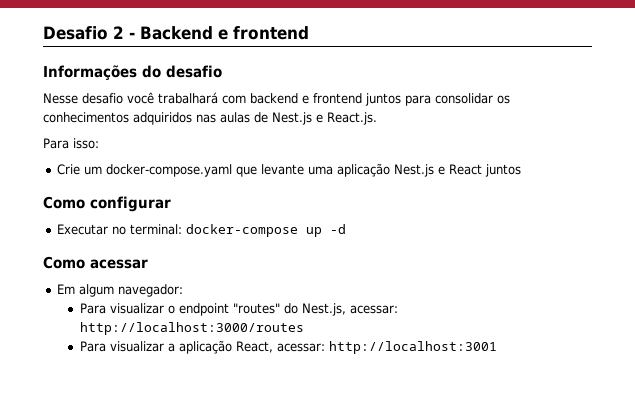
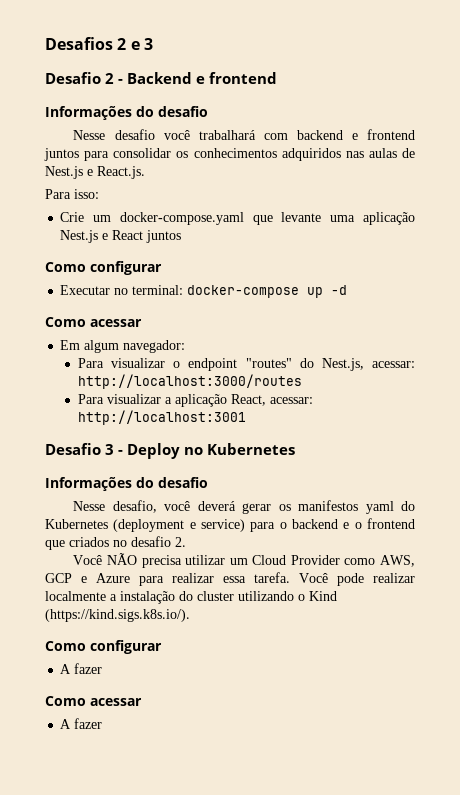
(43, 33) none -> [45,37,153,50] Desafios 2 e 3 //
(498, 347) none -> [45,443,296,459] [45,477,208,491] [73,500,415,514] [45,518,415,532] [45,536,186,550] [73,553,415,568] [45,572,415,586] [45,591,337,604] [45,609,190,622] [45,640,162,654] [60,663,103,674] [45,696,142,706] [60,718,103,729] // Desafio 3 - Deploy no Kubernetes // Informações do desafio // Nesse desafio, você deverá gerar os manifestos yaml do Kubernetes (deployment e service) para o backend e o frontend que criados no desafio 2. // Você NÃO precisa utilizar um Cloud Provider como AWS, GCP e Azure para realizar essa tarefa. Você pode realizar localmente a instalação do cluster utilizando o Kind (https://kind.sigs.k8s.io/). // Como configurar // A fazer // Como acessar // A fazer

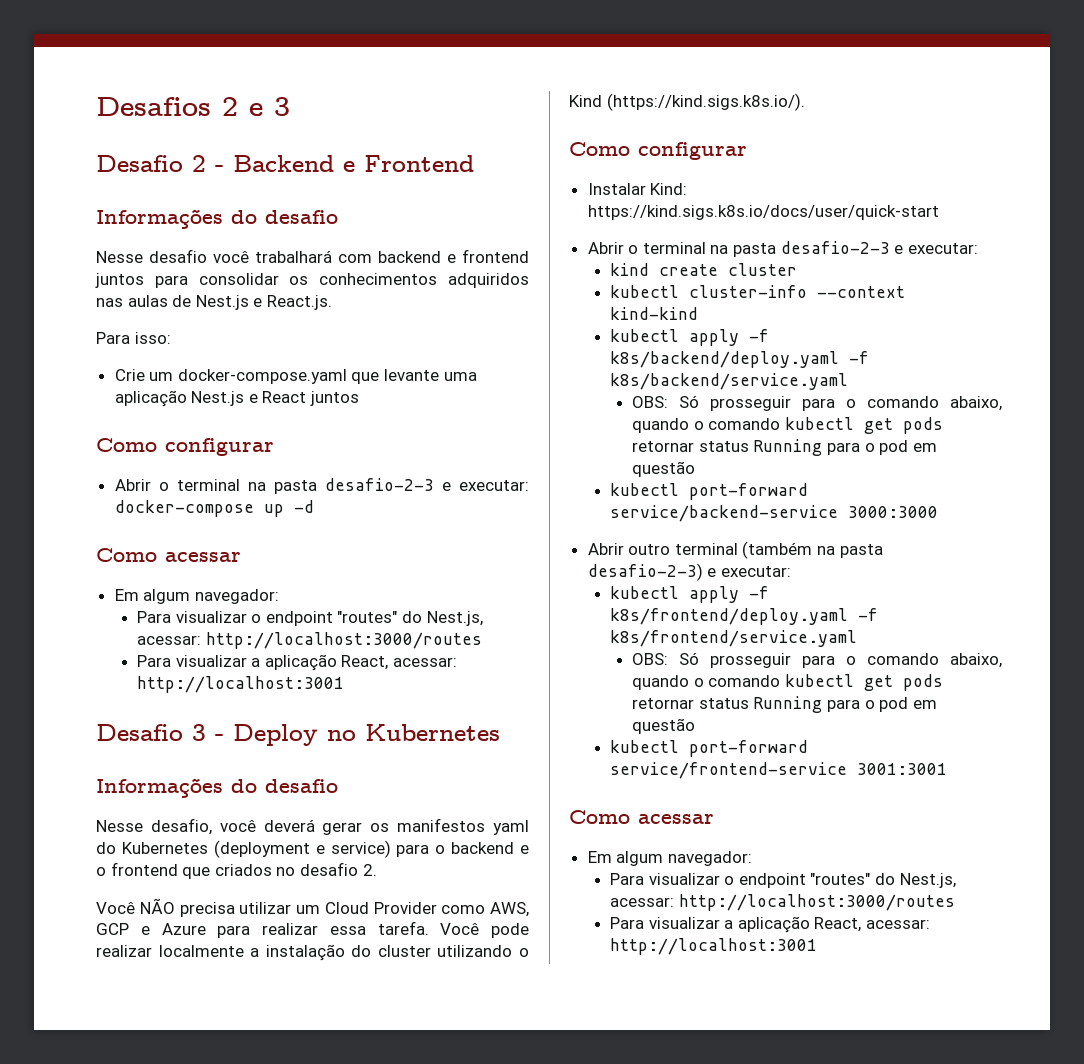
[209,72,278,84] frontend -> [364,155,474,172] Frontend
[60,285,184,295] Executar no terminal: -> [114,478,529,494] Abrir o terminal na pasta desafio-2-3 e executar:
[60,663,103,674] [45,696,142,706] [60,718,103,729] A fazer // Como acessar // A fazer -> [587,183,688,195] [587,205,939,220] [587,241,978,257] [609,263,797,276] [609,285,905,298] [609,307,698,320] [609,329,769,346] [609,351,869,368] [609,373,848,390] [632,395,1002,411] [632,417,944,434] [632,439,937,456] [632,461,696,477] [609,483,808,500] [609,505,938,522] [587,541,883,559] [587,563,791,581] [609,586,769,603] [609,608,878,625] [609,630,857,647] [632,652,1002,668] [632,674,944,691] [632,696,937,713] [632,718,696,734] [609,740,808,757] [609,762,947,779] [569,810,714,824] [587,851,752,866] [609,873,956,888] [609,894,955,911] [609,916,930,933] [609,938,817,955] Instalar Kind: https://kind.sigs.k8s.io/docs/user/quick-start // Abrir o terminal na pasta desafio-2-3 e executar: // kind create cluster // kubectl cluster-info --context kind-kind // kubectl apply -f k8s/backend/deploy.yaml -f k8s/backend/service.yaml // OBS: Só prosseguir para o comando abaixo, quando o comando kubectl get pods retornar status Running para o pod em questão // kubectl port-forward service/backend-service 3000:3000 // Abrir outro terminal (também na pasta desafio-2-3) e executar: // kubectl apply -f k8s/frontend/deploy.yaml -f k8s/frontend/service.yaml // OBS: Só prosseguir para o comando abaixo, quando o comando kubectl get pods retornar status Running para o pod em questão // kubectl port-forward service/frontend-service 3001:3001 // Como acessar // Em algum navegador: // Para visualizar o endpoint "routes" do Nest.js, acessar: http://localhost:3000/routes // Para visualizar a aplicação React, acessar: http://localhost:3001

